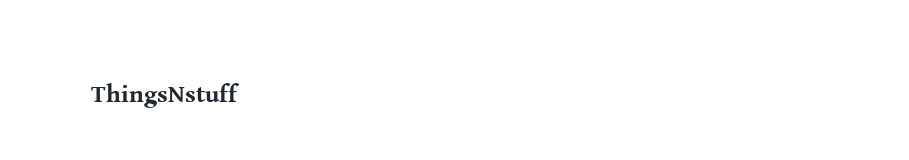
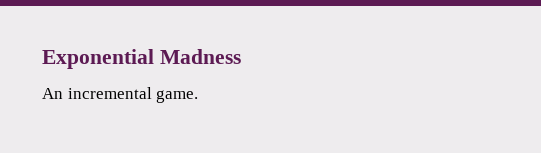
[91,83,240,108] ThingsNstuff -> [42,49,241,69] [42,87,199,103] Exponential Madness // An incremental game.

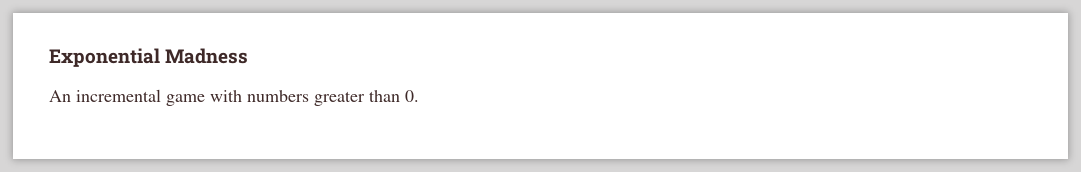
[156,90,199,103] game. -> [166,90,419,106] game with numbers greater than 0.

